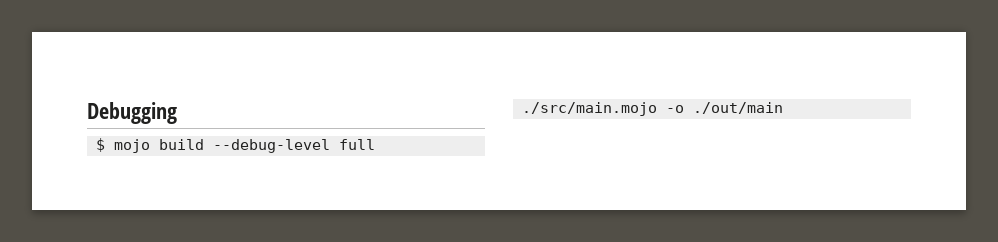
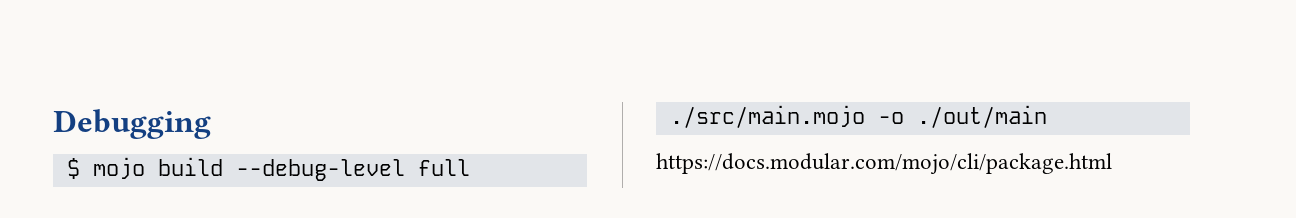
(784, 108) none -> [656,153,1112,175] // https://docs.modular.com/mojo/cli/package.html

